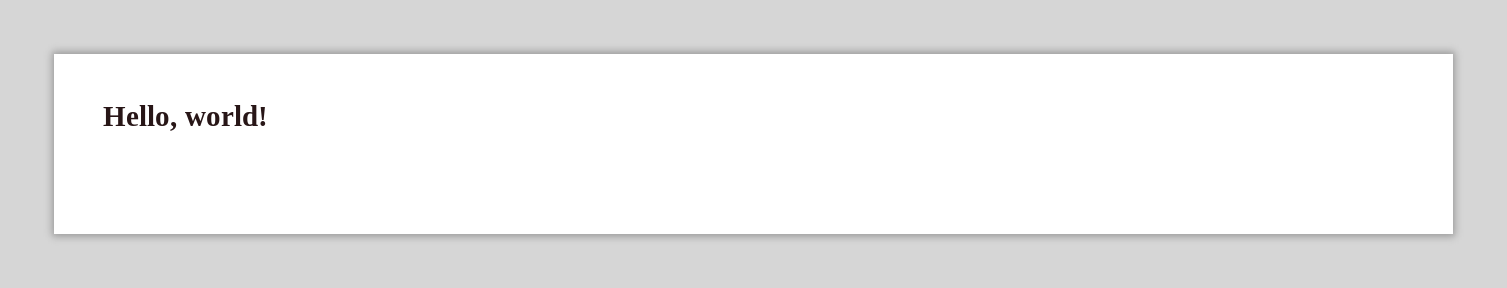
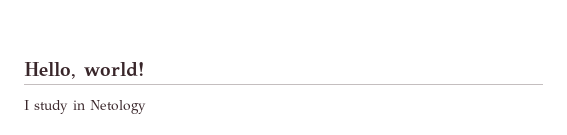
(268, 115) none -> [24,100,146,114] // I study in Netology

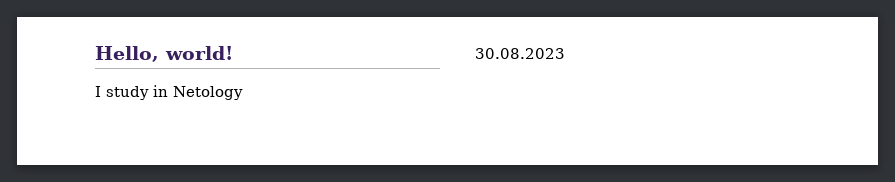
(146, 107) none -> [475,48,565,59] // 30.08.2023

